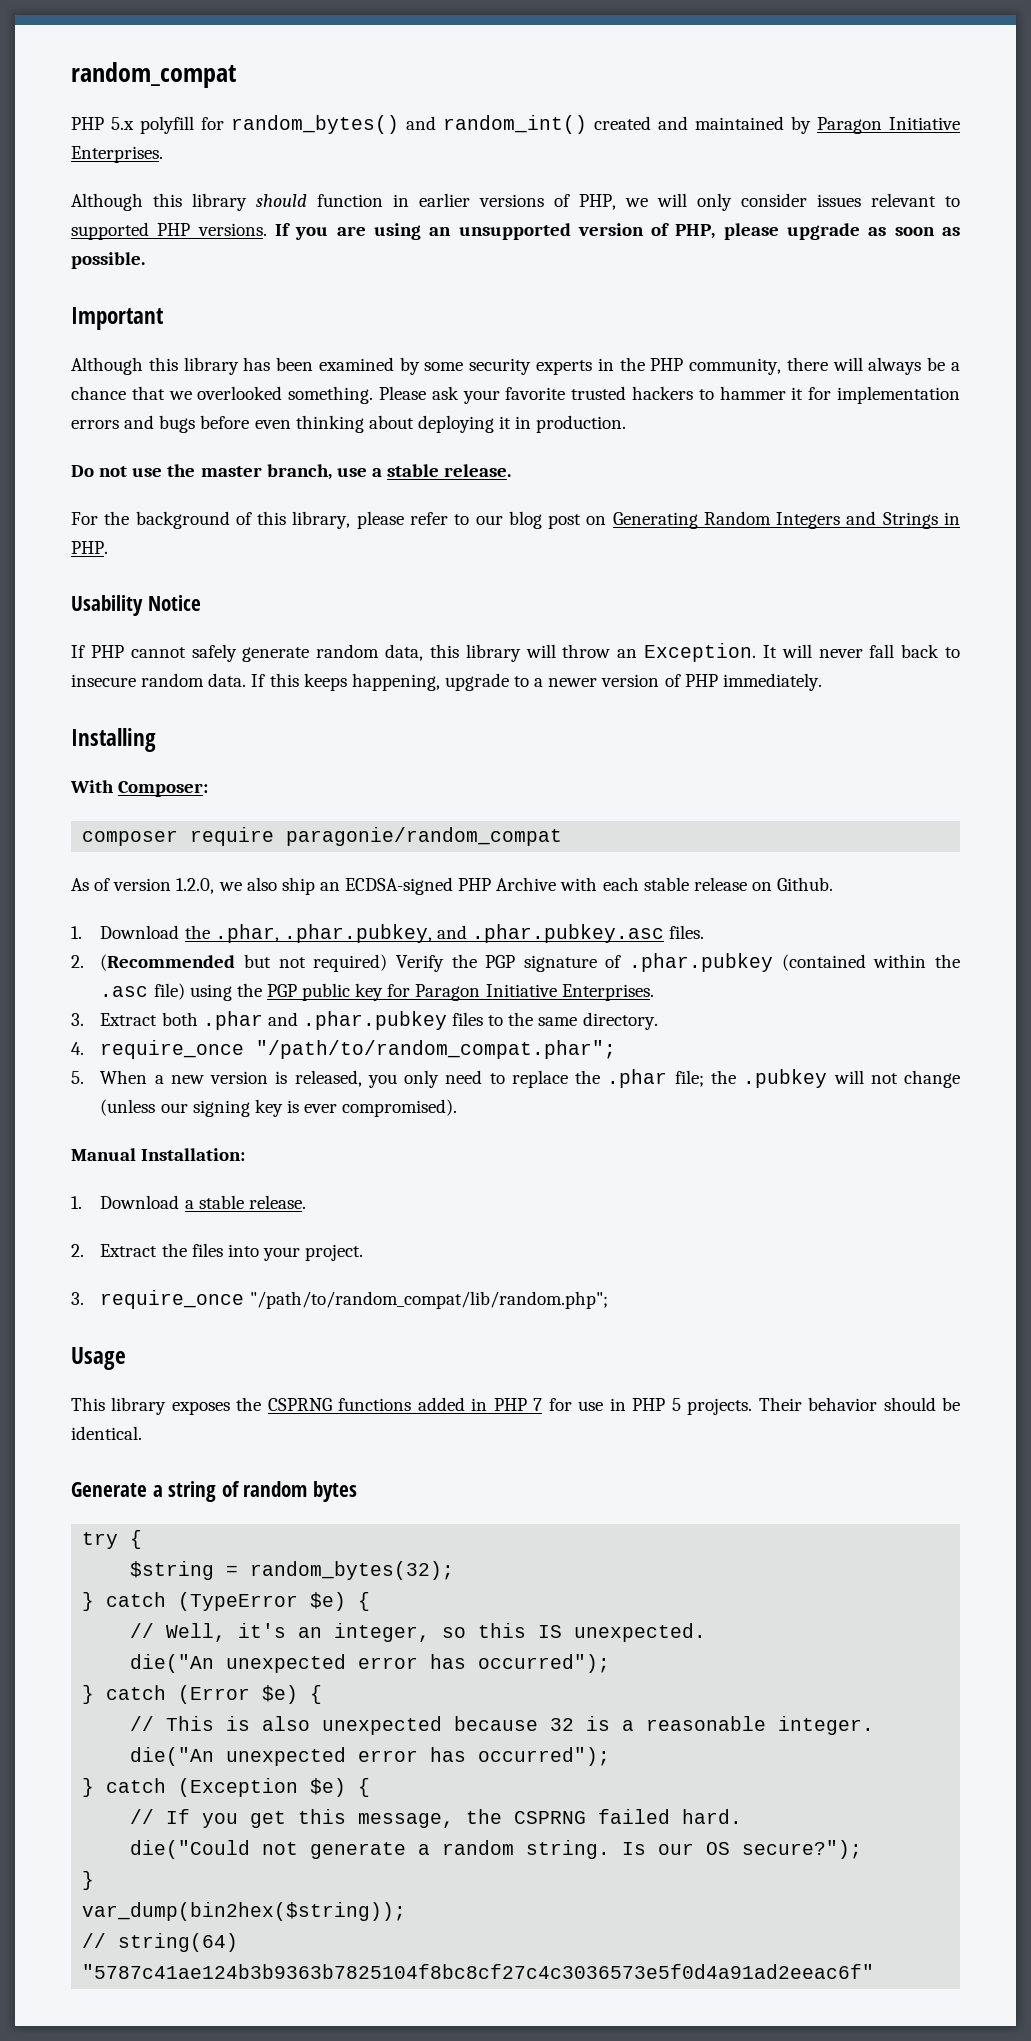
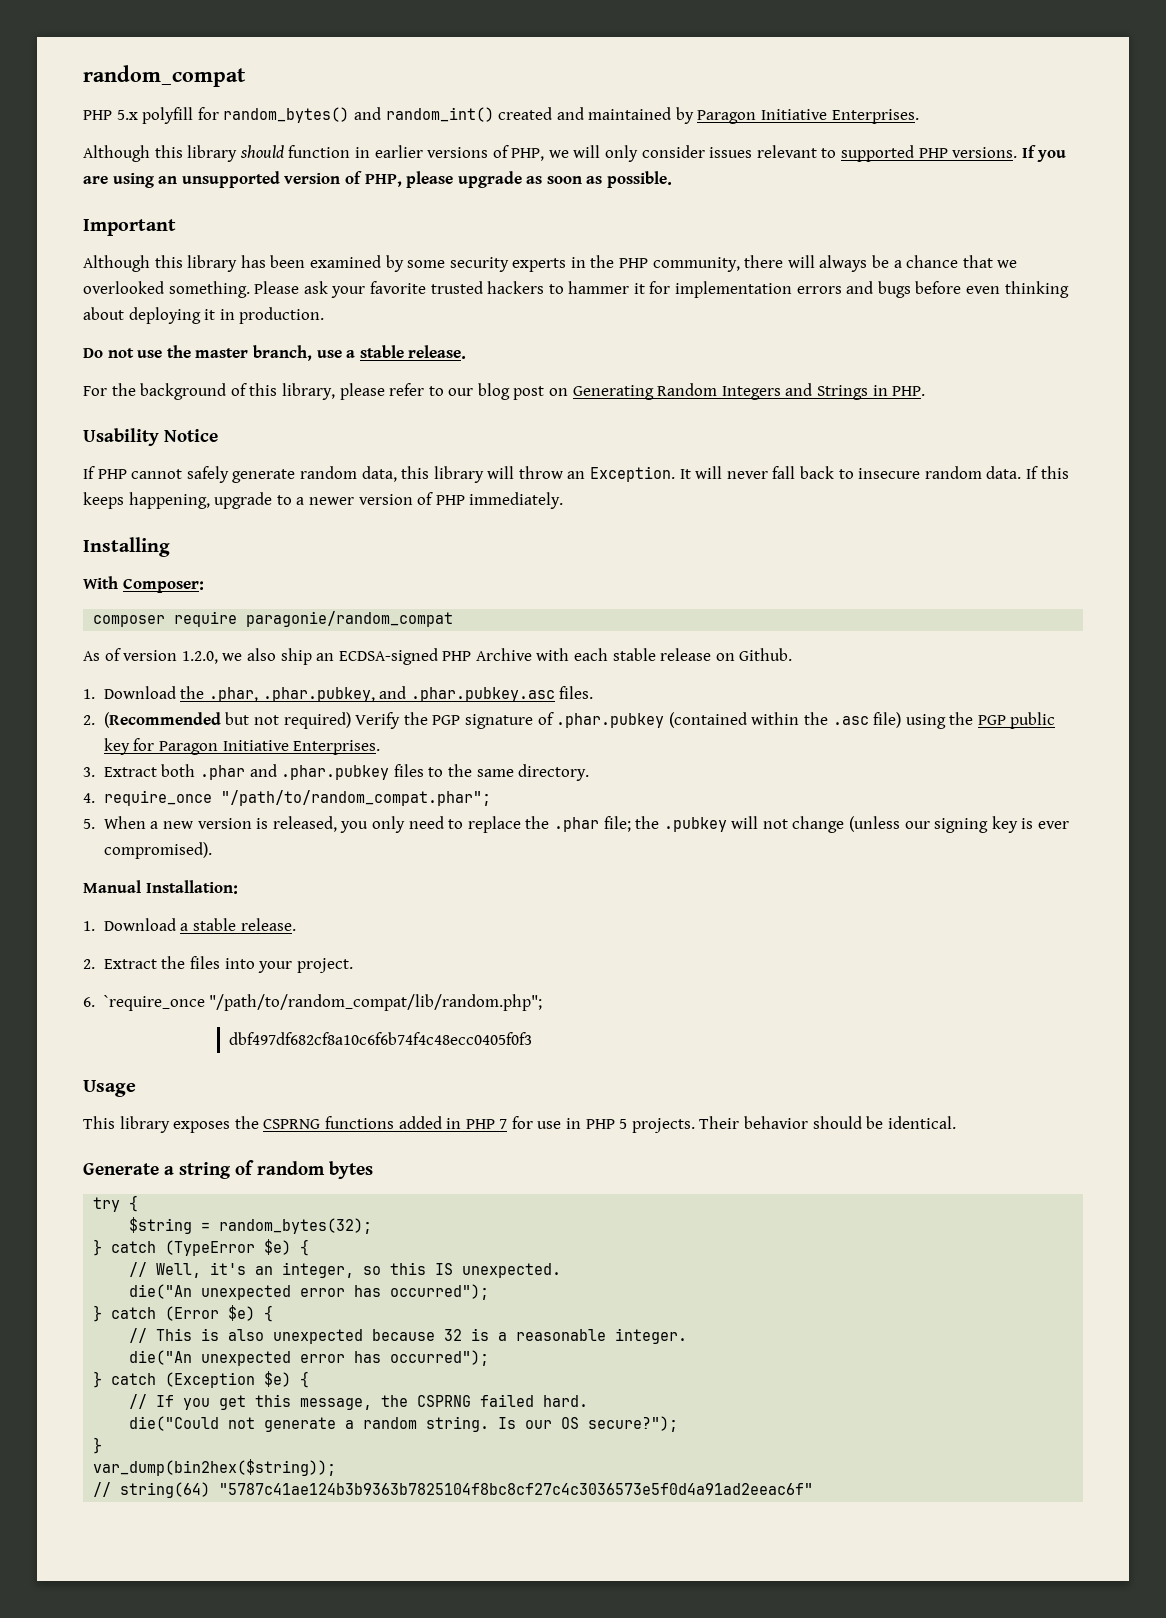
[71,1290,245,1309] 3. require_once -> [83,995,205,1011] 6. `require_once
(608, 1300) none -> [228,1032,532,1045] // dbf497df682cf8a10c6f6b74f4c48ecc0405f0f3

